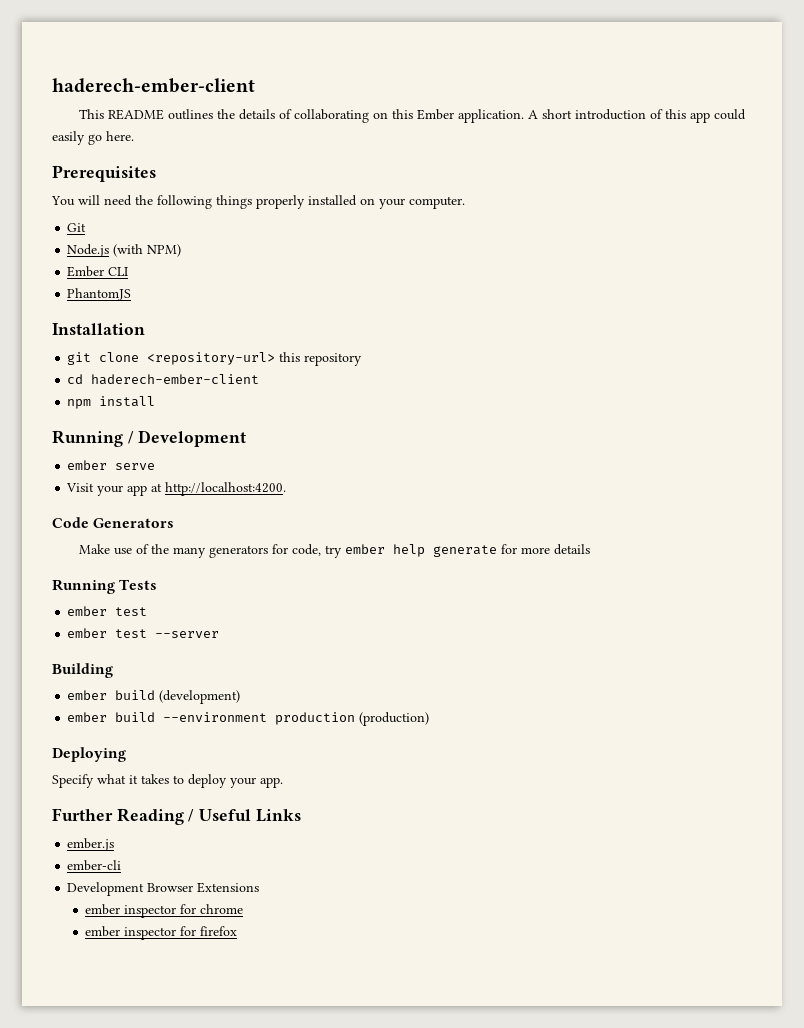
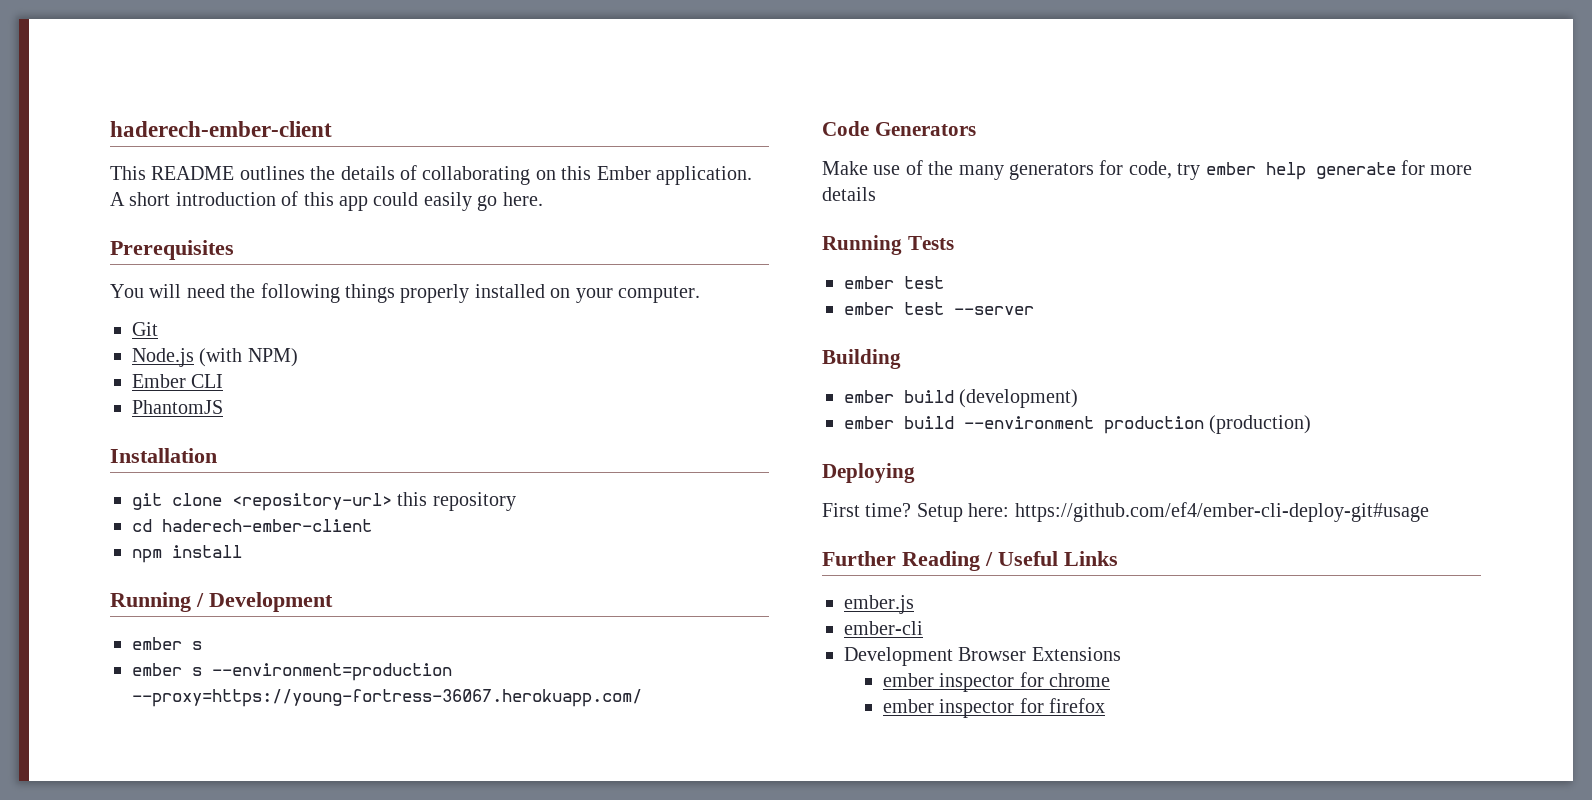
[115,463,156,470] [66,482,287,496] serve // Visit your app at http://localhost:4200. -> [192,641,202,650] [132,663,452,681] [132,689,642,707] s // ember s --environment=production --proxy=https://young-fortress-36067.herokuapp.com/
[52,774,283,788] Specify what it takes to deploy your app. -> [822,502,1429,522] First time? Setup here: https://github.com/ef4/ember-cli-deploy-git#usage

